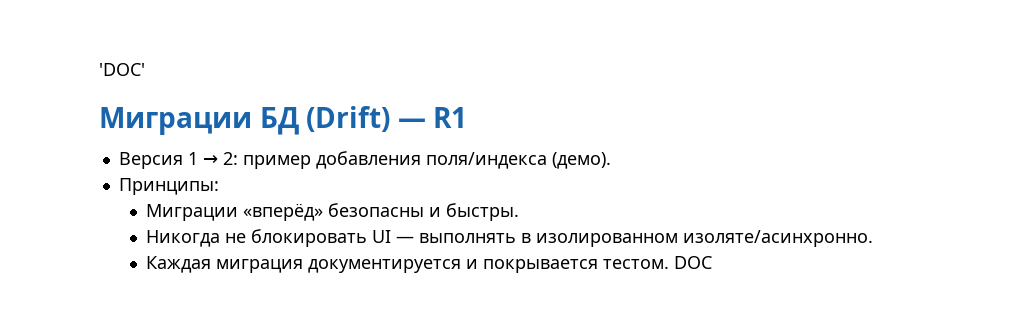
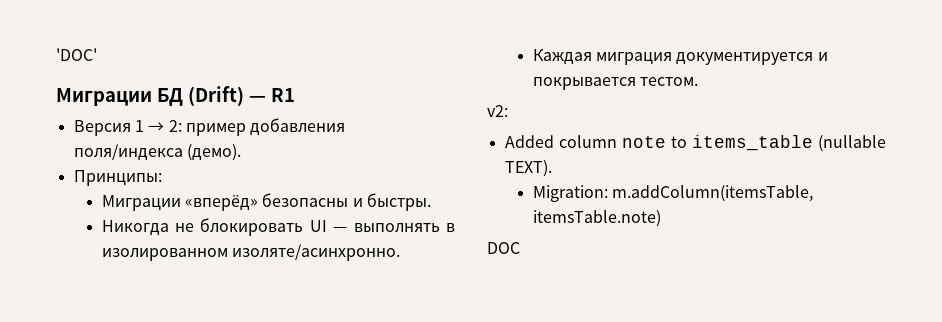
(670, 264) none -> [487,105,508,117] [504,135,886,152] [504,160,552,177] [532,185,813,202] [532,210,661,227] // v2: // Added column note to items_table (nullable TEXT). // Migration: m.addColumn(itemsTable, itemsTable.note) //

